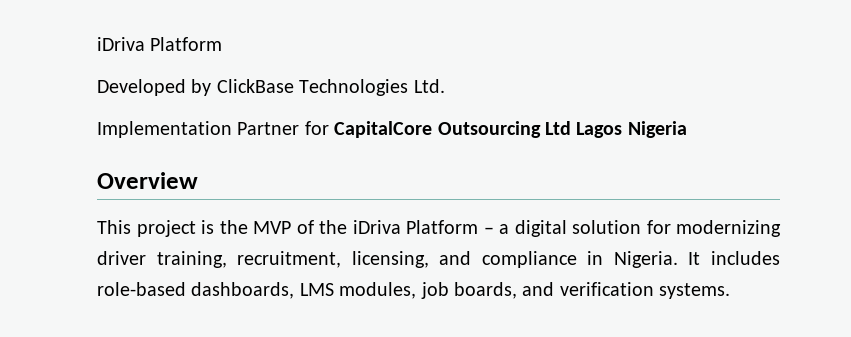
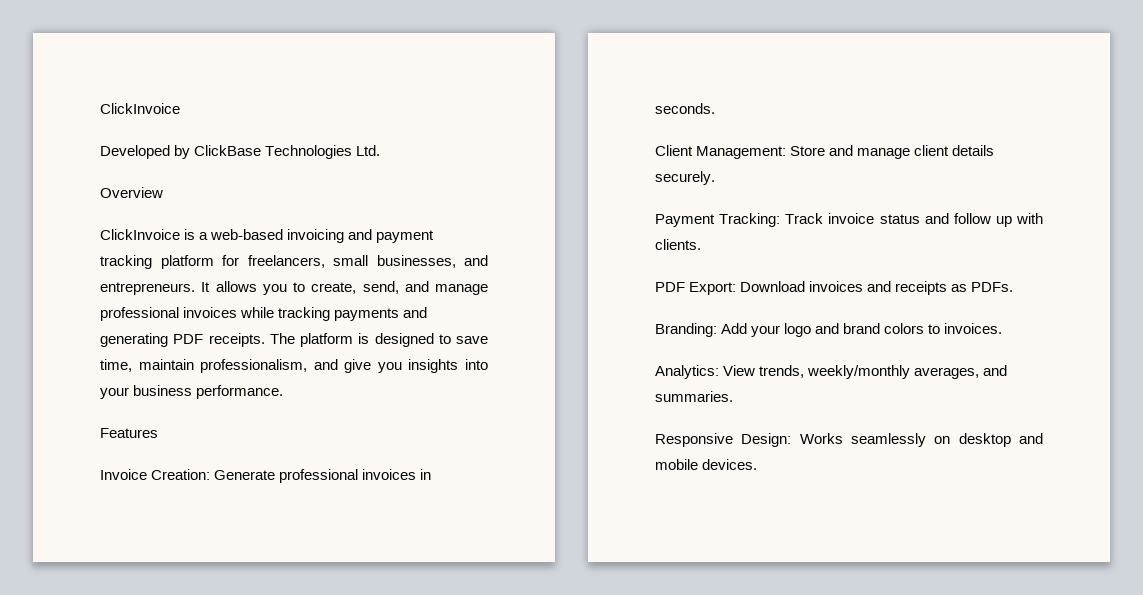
[97,37,223,51] iDriva Platform -> [100,103,180,114] ClickInvoice
[97,121,687,138] [97,172,198,189] [97,220,781,237] [97,251,780,268] [97,282,731,299] Implementation Partner for CapitalCore Outsourcing Ltd Lagos Nigeria // Overview // This project is the MVP of the iDriva Platform – a digital solution for modernizing driver training, recruitment, licensing, and compliance in Nigeria. It includes role-based dashboards, LMS modules, job boards, and verification systems. -> [100,187,163,198] [100,229,435,243] [100,255,488,269] [100,281,488,295] [100,307,428,321] [100,333,488,347] [100,359,488,373] [100,385,284,399] [100,428,158,438] [100,469,432,483] [655,103,715,114] [655,145,995,159] [655,171,715,185] [655,213,1043,227] [655,239,701,250] [655,281,1014,295] [655,323,1003,337] [655,365,1008,379] [655,391,733,402] [655,433,1043,447] [655,459,758,470] Overview // ClickInvoice is a web-based invoicing and payment tracking platform for freelancers, small businesses, and entrepreneurs. It allows you to create, send, and manage professional invoices while tracking payments and generating PDF receipts. The platform is designed to save time, maintain professionalism, and give you insights into your business performance. // Features // Invoice Creation: Generate professional invoices in seconds. // Client Management: Store and manage client details securely. // Payment Tracking: Track invoice status and follow up with clients. // PDF Export: Download invoices and receipts as PDFs. // Branding: Add your logo and brand colors to invoices. // Analytics: View trends, weekly/monthly averages, and summaries. // Responsive Design: Works seamlessly on desktop and mobile devices.

